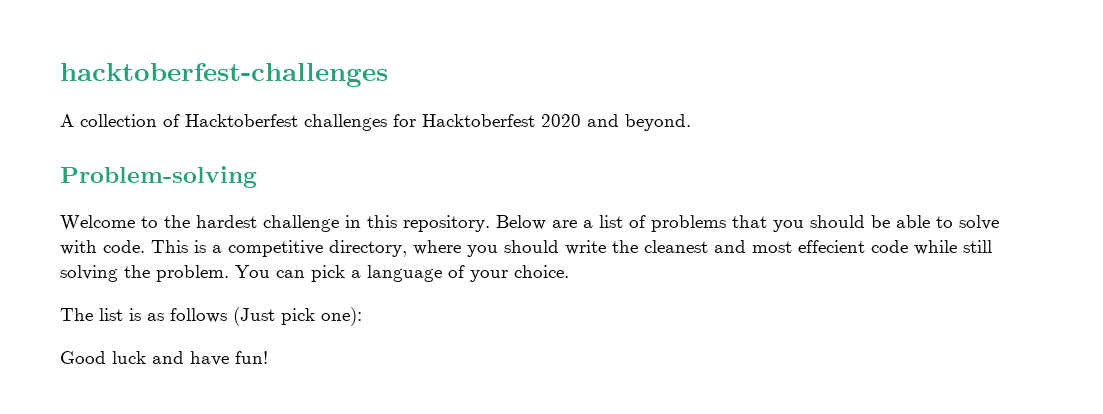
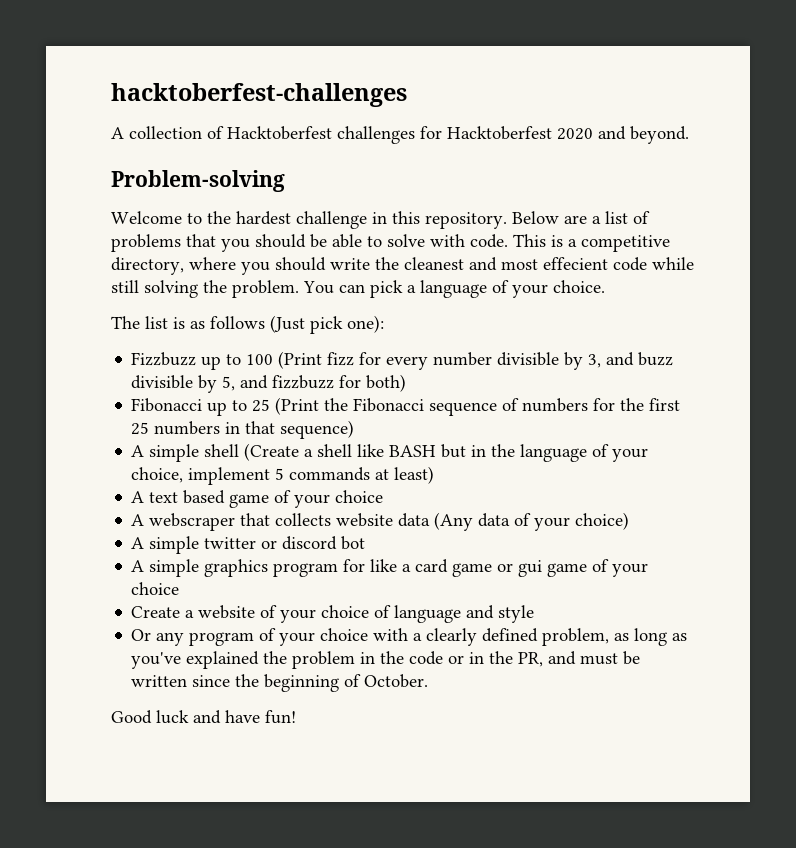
(362, 316) none -> [131,351,674,370] [131,374,407,393] [131,397,681,416] [131,420,355,439] [131,443,649,462] [131,466,435,485] [131,490,384,508] [131,512,630,531] [131,536,366,554] [131,559,649,577] [131,582,180,595] [131,605,535,623] [131,628,688,646] [131,651,641,669] [131,674,429,692] // Fizzbuzz up to 100 (Print fizz for every number divisible by 3, and buzz divisible by 5, and fizzbuzz for both) // Fibonacci up to 25 (Print the Fibonacci sequence of numbers for the first 25 numbers in that sequence) // A simple shell (Create a shell like BASH but in the language of your choice, implement 5 commands at least) // A text based game of your choice // A webscraper that collects website data (Any data of your choice) // A simple twitter or discord bot // A simple graphics program for like a card game or gui game of your choice // Create a website of your choice of language and style // Or any program of your choice with a clearly defined problem, as long as you've explained the problem in the code or in the PR, and must be written since the beginning of October.

